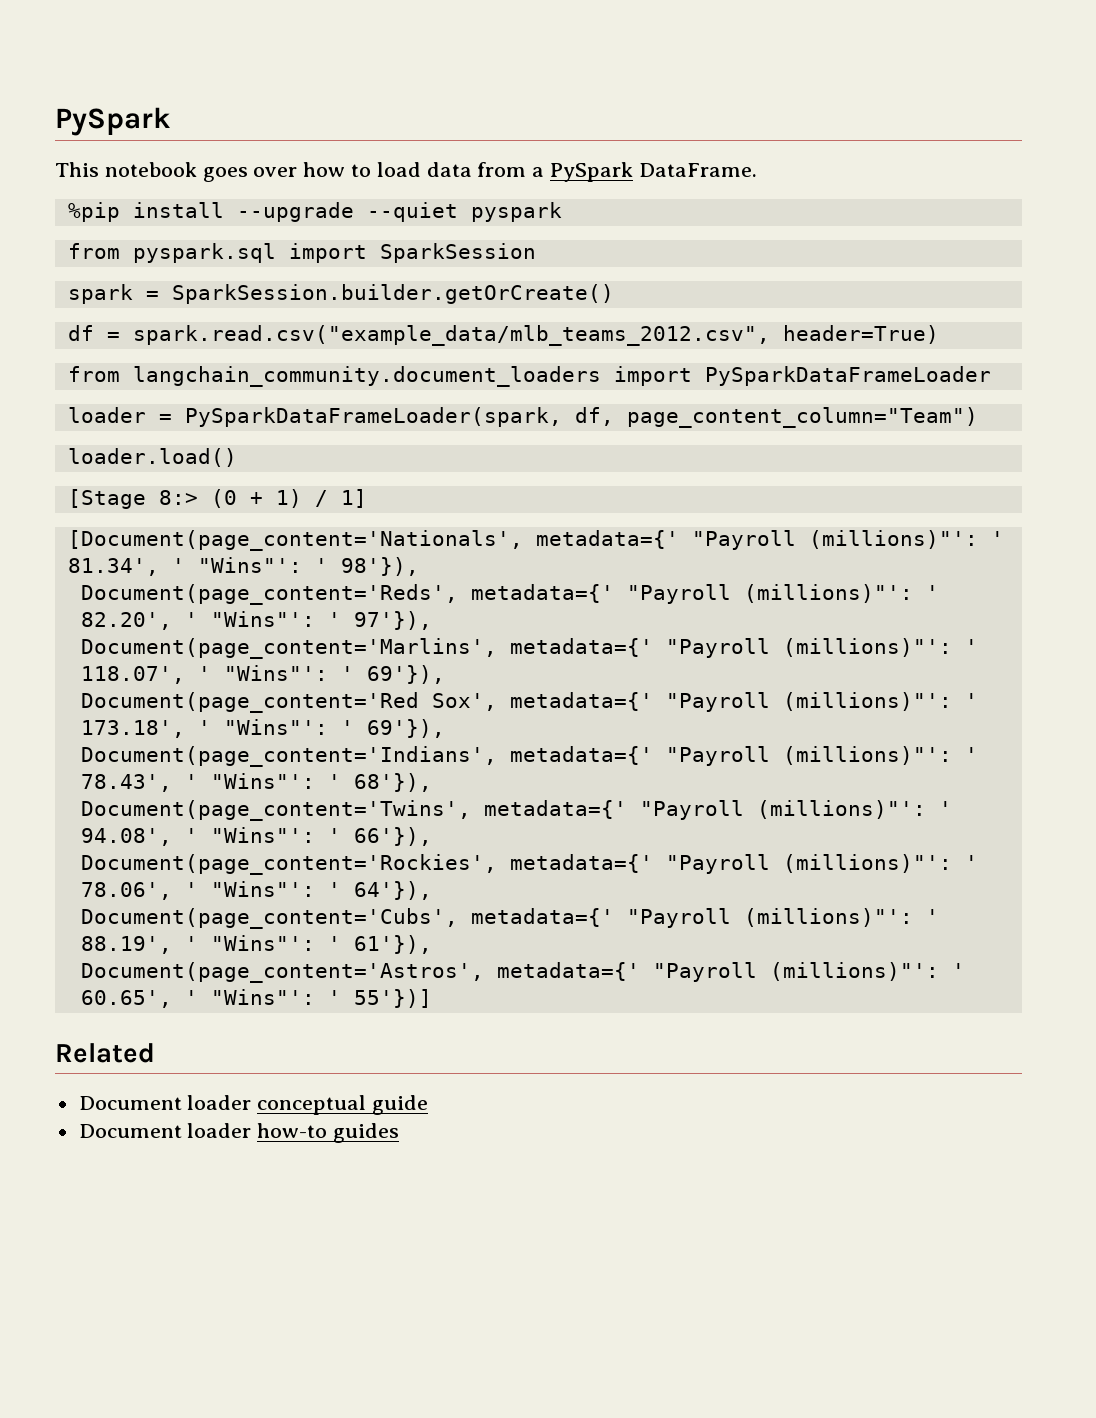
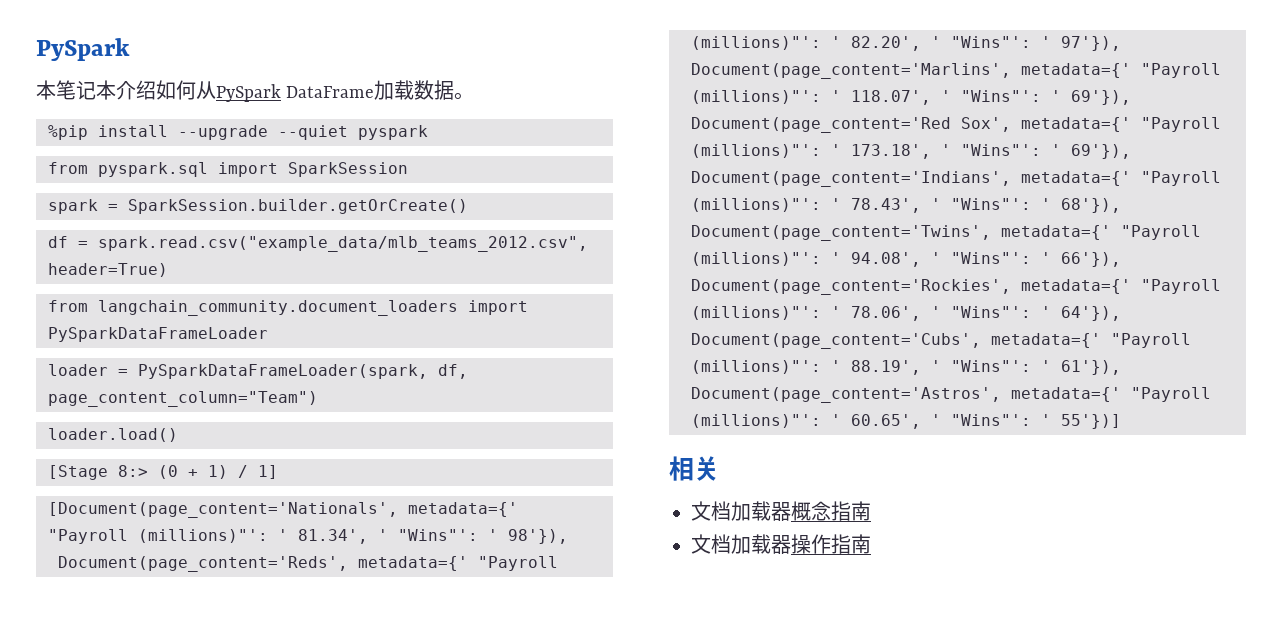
[55,162,757,182] This notebook goes over how to load data from a PySpark DataFrame. -> [36,80,475,102] 本笔记本介绍如何从PySpark DataFrame加载数据。
[55,1043,155,1063] [78,1095,429,1115] [78,1123,400,1143] Related // Document loader conceptual guide // Document loader how-to guides -> [669,456,719,481] [691,501,871,521] [691,534,871,554] 相关 // 文档加载器概念指南 // 文档加载器操作指南

